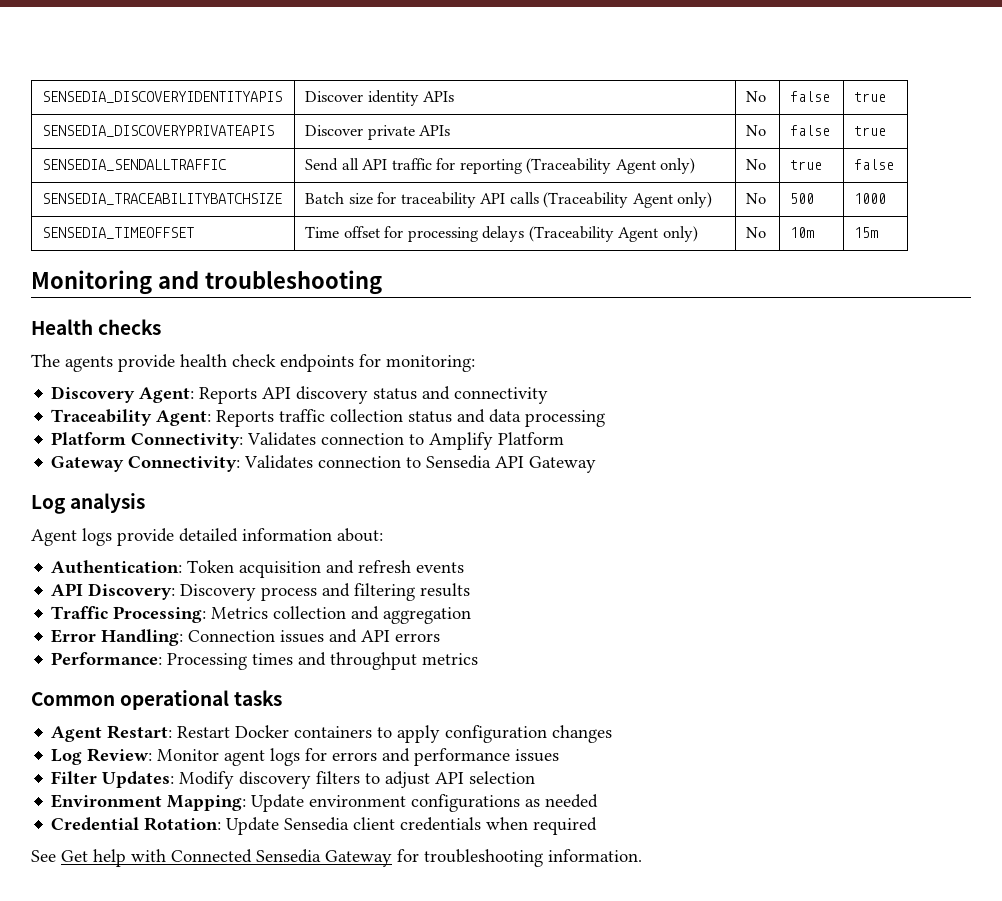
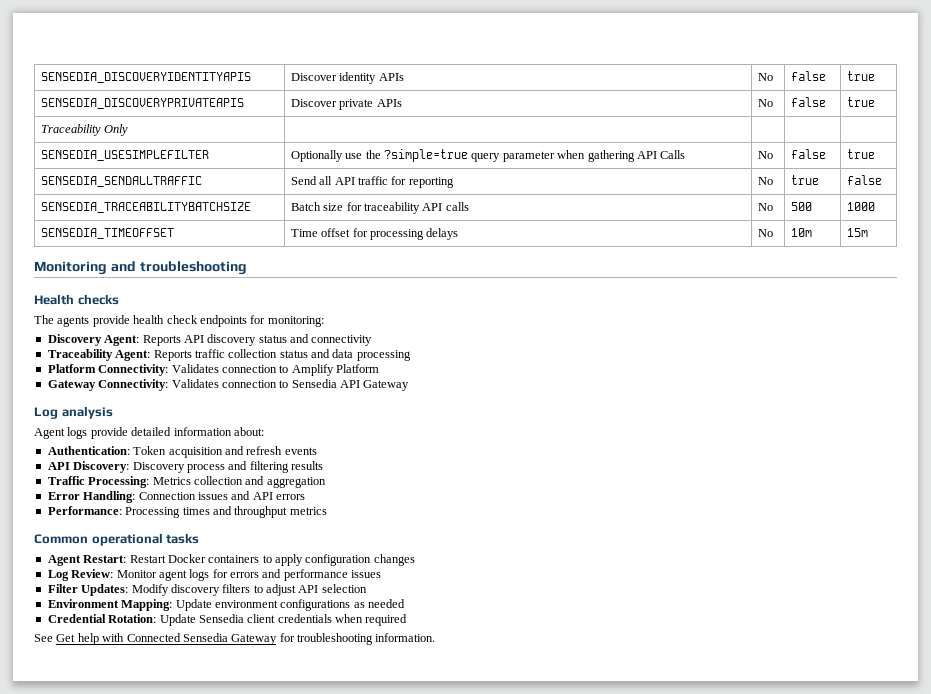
(887, 131) none -> [40,124,129,136] [40,150,209,161] [290,149,686,162] [757,151,773,159] [790,149,826,159] [846,149,875,159] // Traceability Only | | | | // SENSEDIA_USESIMPLEFILTER | Optionally use the ?simple=true query parameter when gathering API Calls | No | false | true
[526,158,696,174] (Traceability Agent only) -> (454, 182) none
[543,192,713,208] (Traceability Agent only) -> (469, 206) none
[528,226,698,242] (Traceability Agent only) -> (459, 234) none

